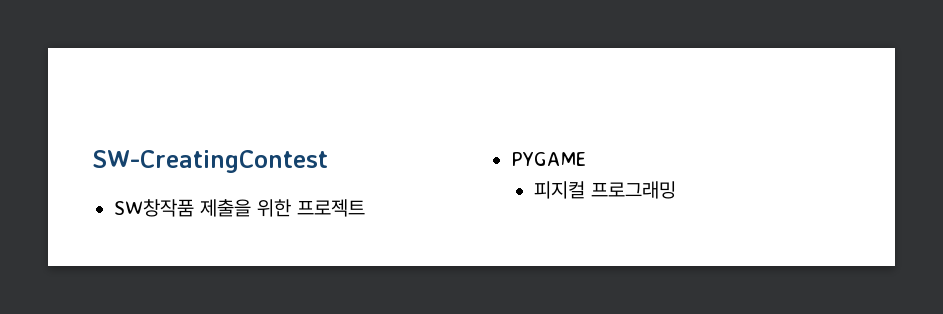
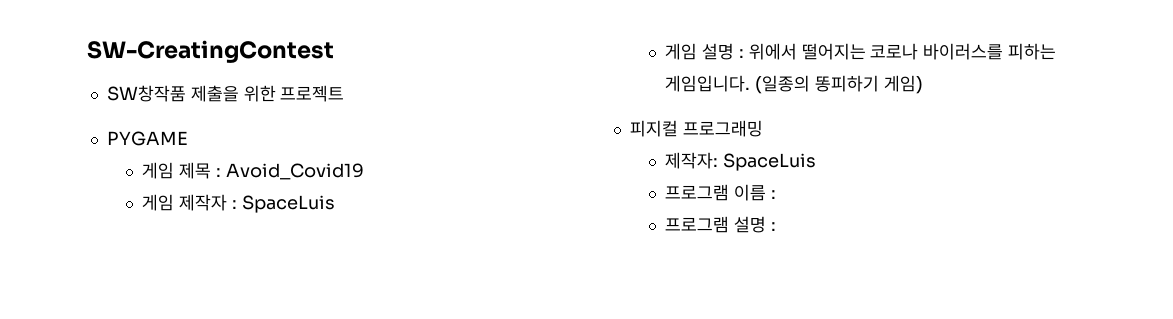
[534,181,677,199] 피지컬 프로그래밍 -> [142,162,364,180] [142,194,335,213] [665,43,1057,60] [665,75,923,94] [629,120,763,137] [665,152,816,171] [665,184,776,201] [665,216,776,233] 게임 제목 : Avoid_Covid19 // 게임 제작자 : SpaceLuis // 게임 설명 : 위에서 떨어지는 코로나 바이러스를 피하는 게임입니다. (일종의 똥피하기 게임) // 피지컬 프로그래밍 // 제작자: SpaceLuis // 프로그램 이름 : // 프로그램 설명 :

